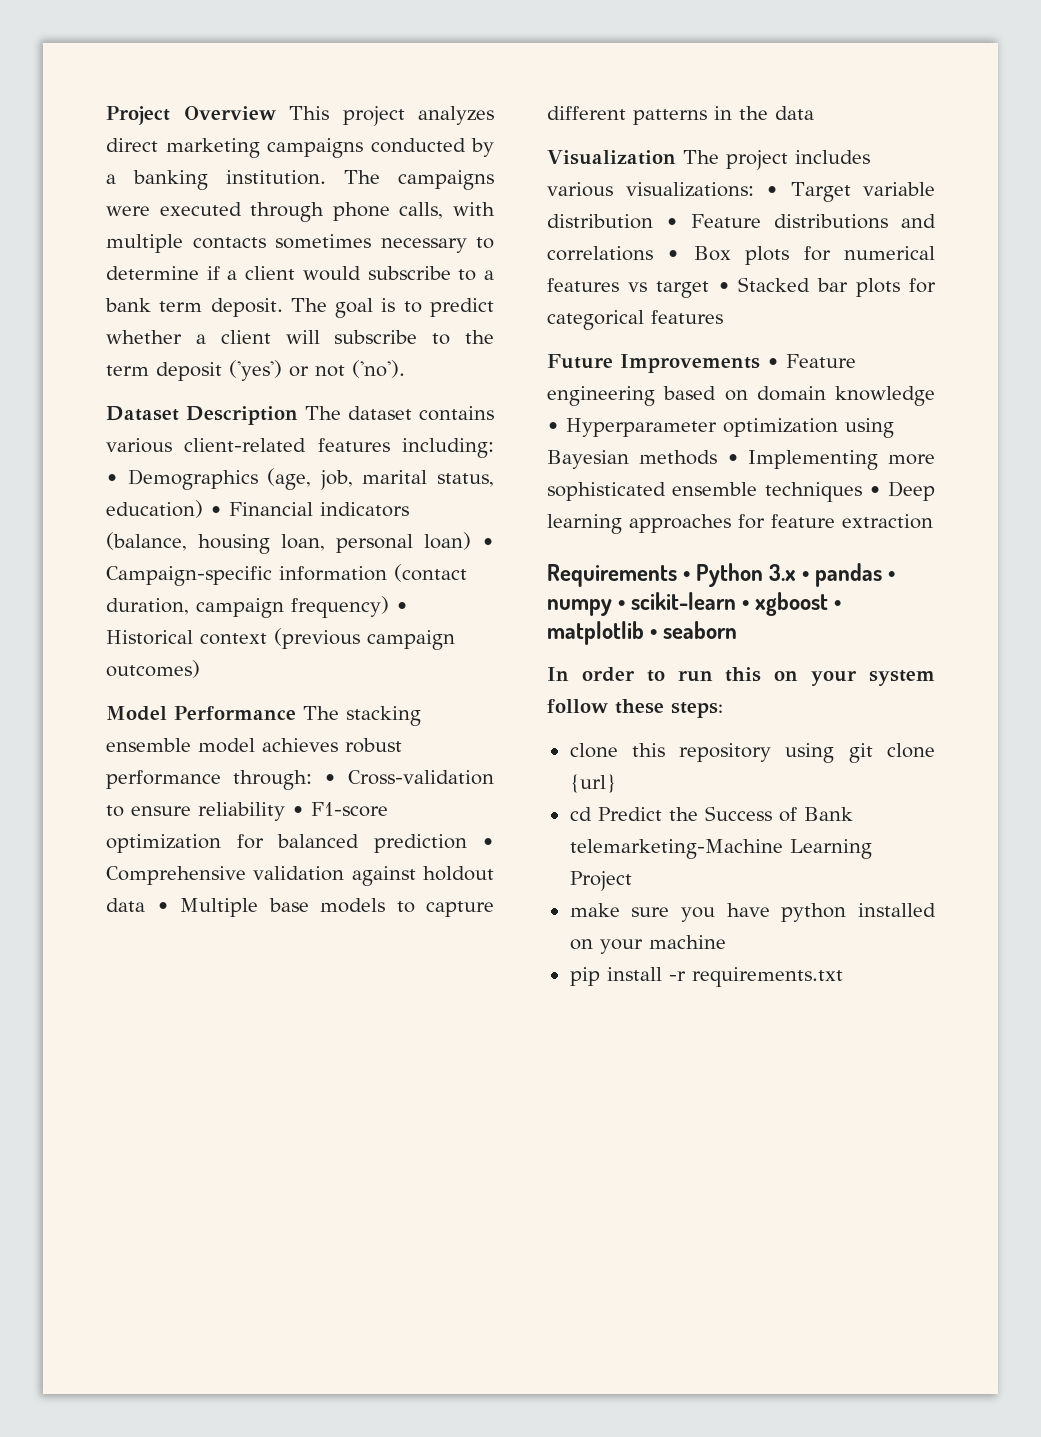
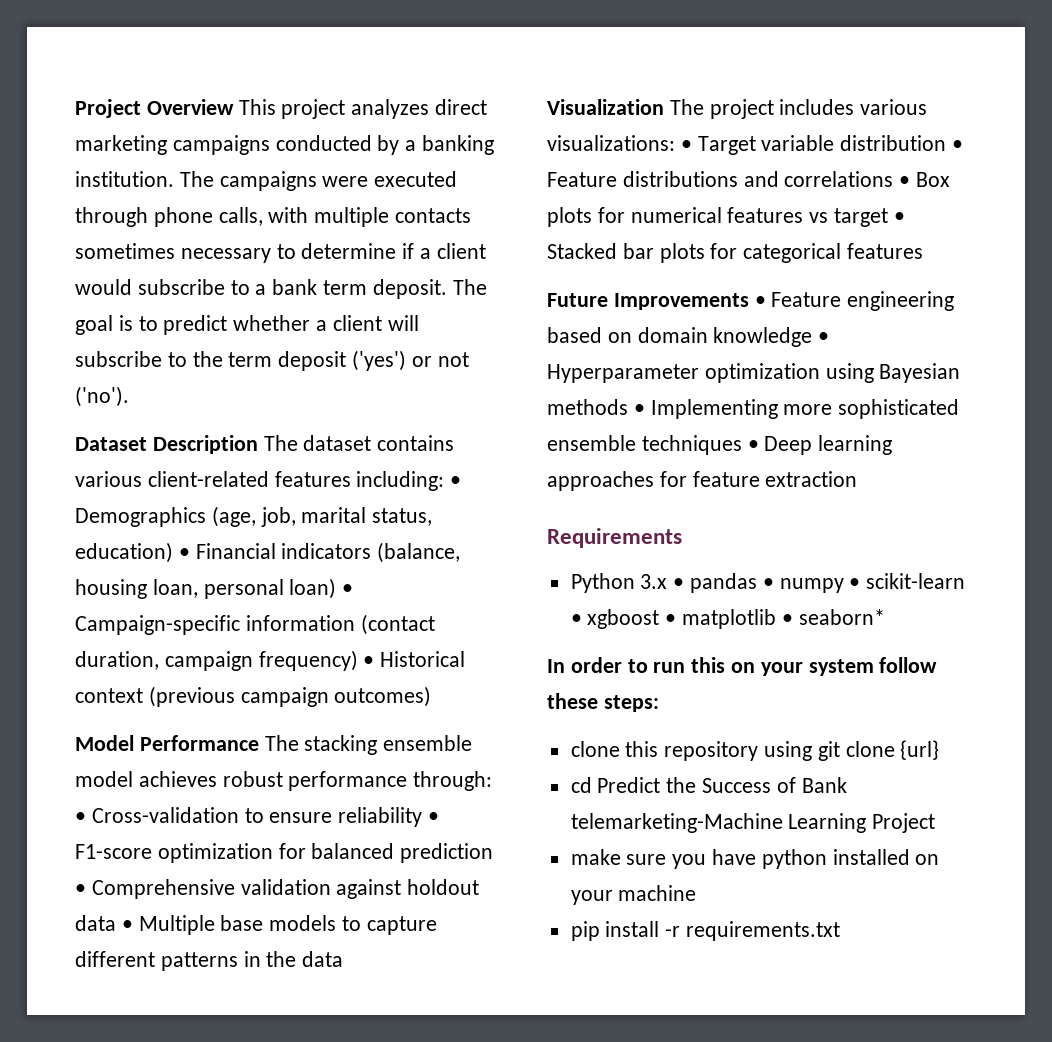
[683,571,691,581] • -> (682, 538) //
[663,621,738,639] seaborn -> [798,609,885,625] seaborn*

